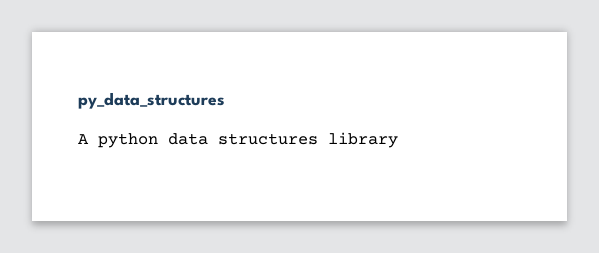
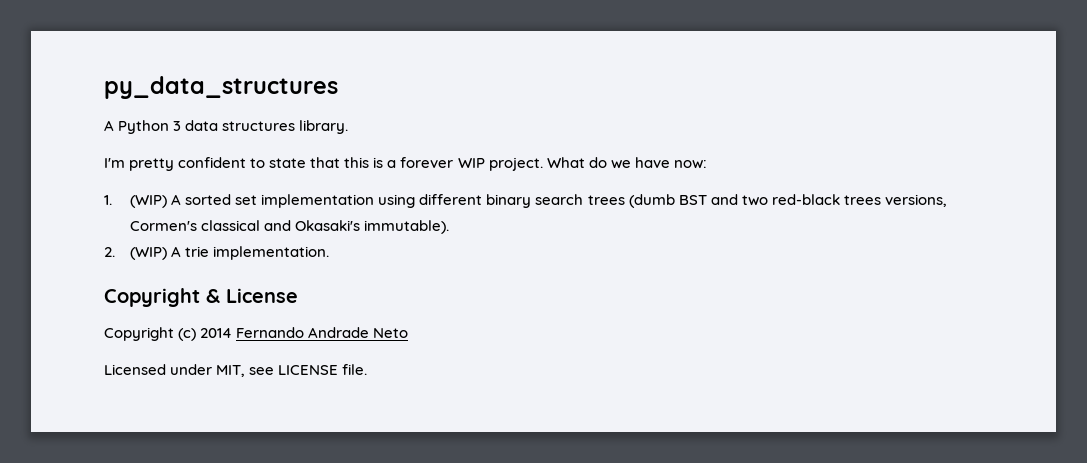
[98,132,398,148] python data structures library -> [118,120,349,134] [104,157,707,171] [104,194,947,208] [130,220,450,234] [104,246,330,260] [104,288,298,307] [104,327,409,341] [104,364,368,377] Python 3 data structures library. // I'm pretty confident to state that this is a forever WIP project. What do we have now: // 1. (WIP) A sorted set implementation using different binary search trees (dumb BST and two red-black trees versions, Cormen's classical and Okasaki's immutable). // 2. (WIP) A trie implementation. // Copyright & License // Copyright (c) 2014 Fernando Andrade Neto // Licensed under MIT, see LICENSE file.

